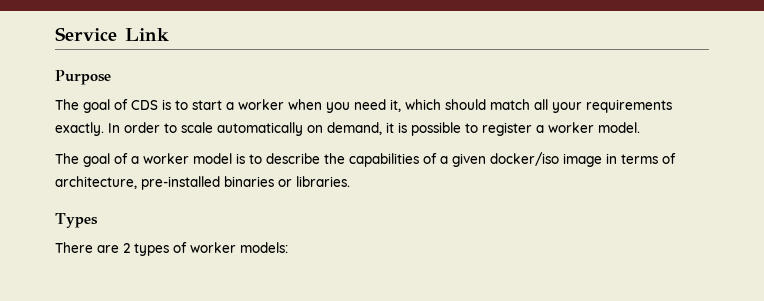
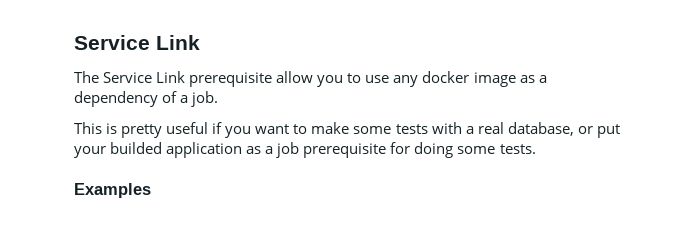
[55,27,169,41] [55,70,111,85] [55,99,672,113] [55,122,640,136] [55,152,676,167] [55,176,350,190] [55,213,98,228] [55,242,288,256] Service Link // Purpose // The goal of CDS is to start a worker when you need it, which should match all your requirements exactly. In order to scale automatically on demand, it is possible to register a worker model. // The goal of a worker model is to describe the capabilities of a given docker/iso image in terms of architecture, pre-installed binaries or libraries. // Types // There are 2 types of worker models: -> [74,35,200,50] [74,71,547,87] [74,91,219,107] [74,122,620,138] [74,142,536,158] [74,183,151,198] Service Link // The Service Link prerequisite allow you to use any docker image as a dependency of a job. // This is pretty useful if you want to make some tests with a real database, or put your builded application as a job prerequisite for doing some tests. // Examples

